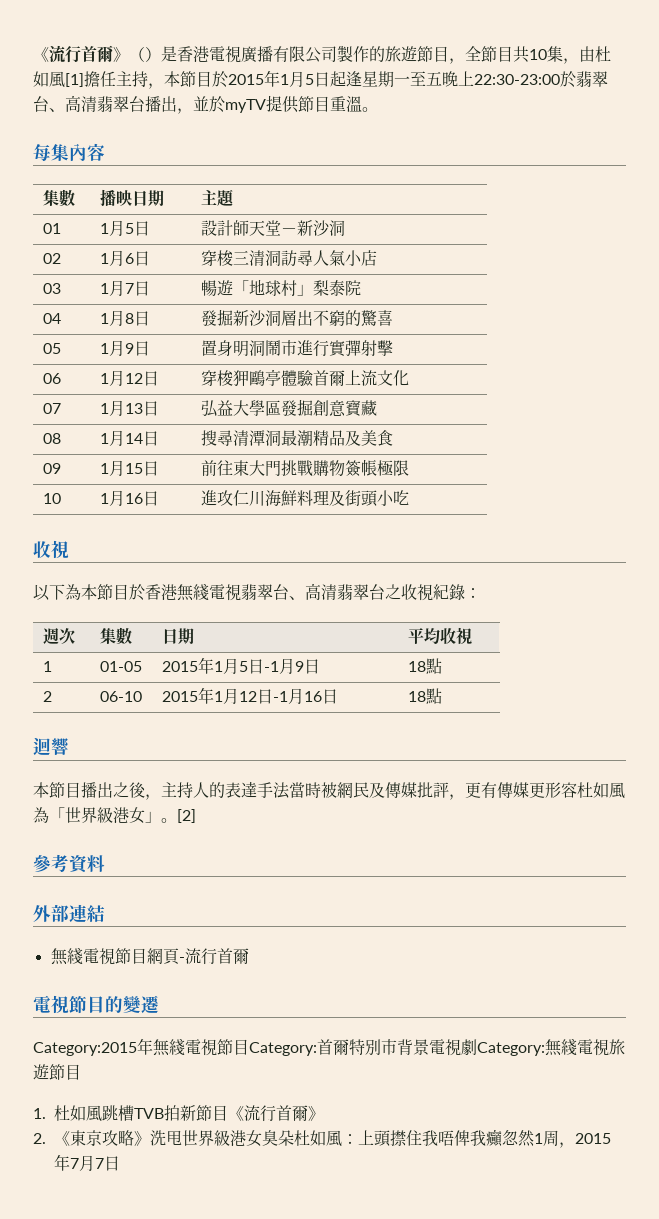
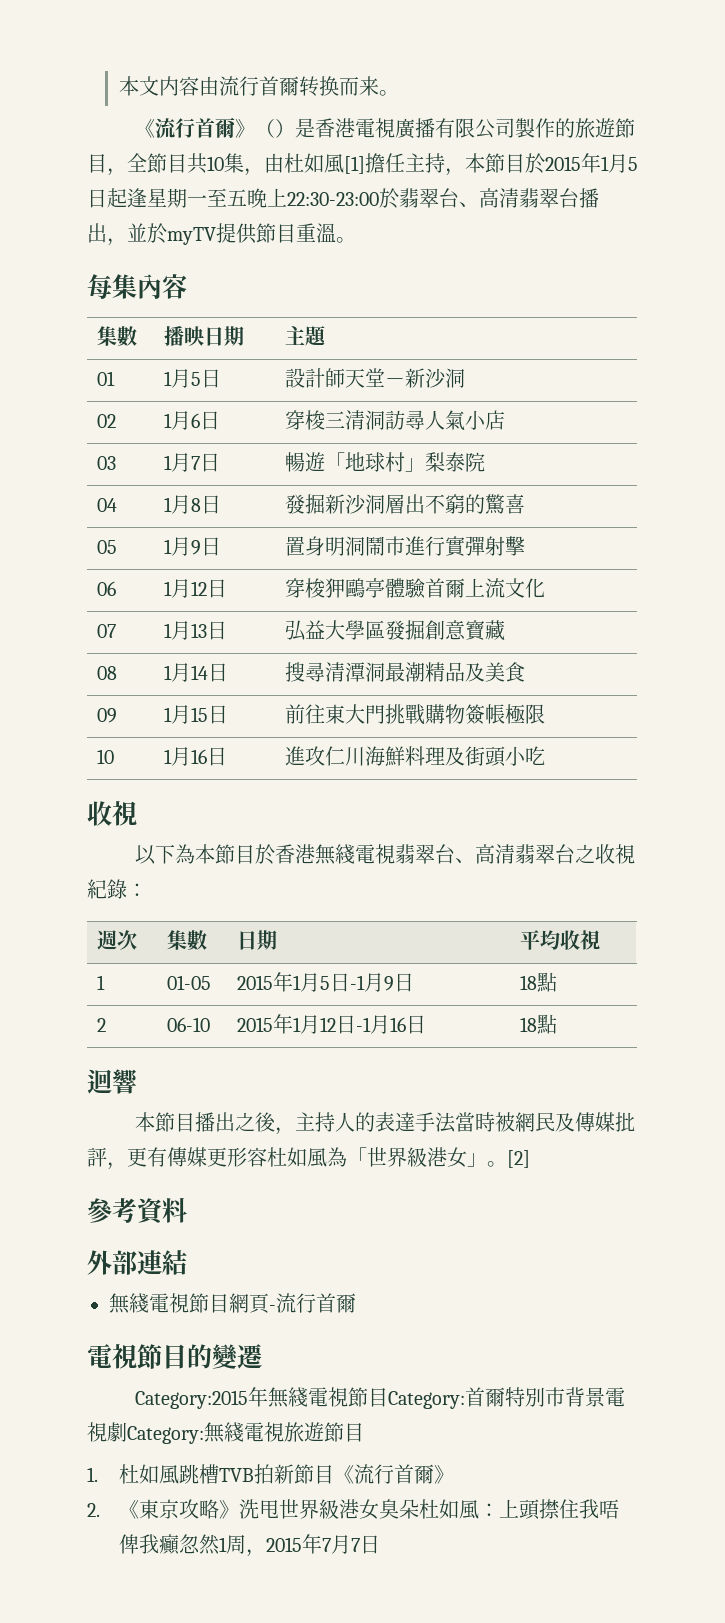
(33, 54) none -> [118,76,399,97] 本文内容由流行首爾转换而来。 //

